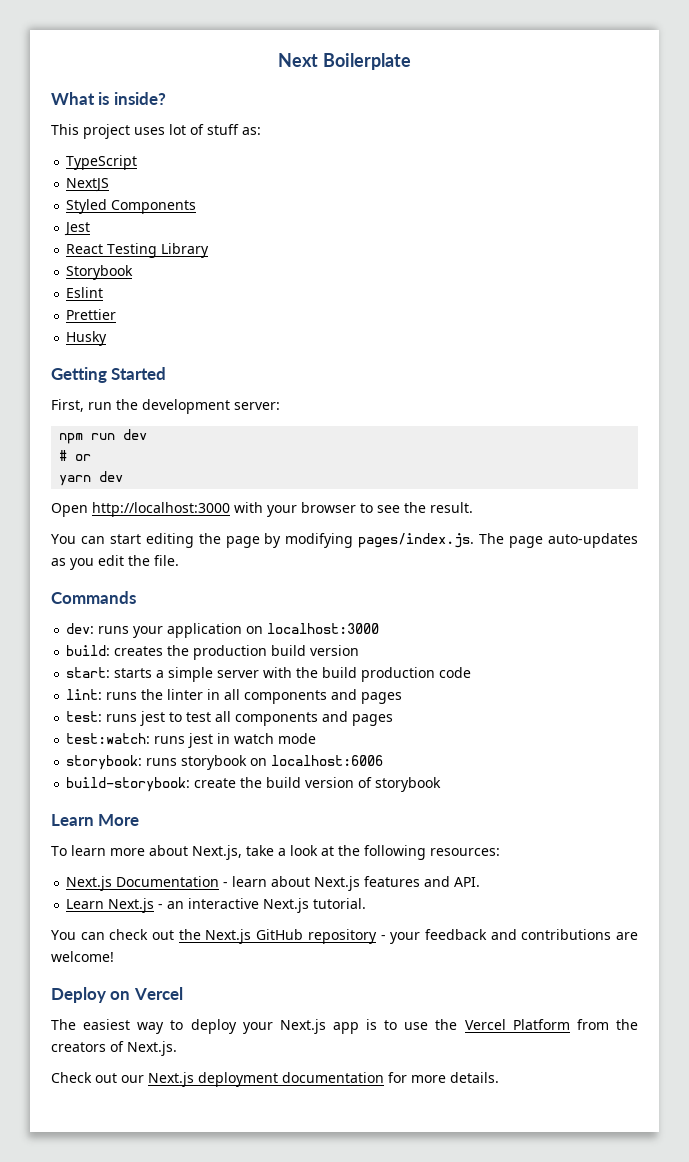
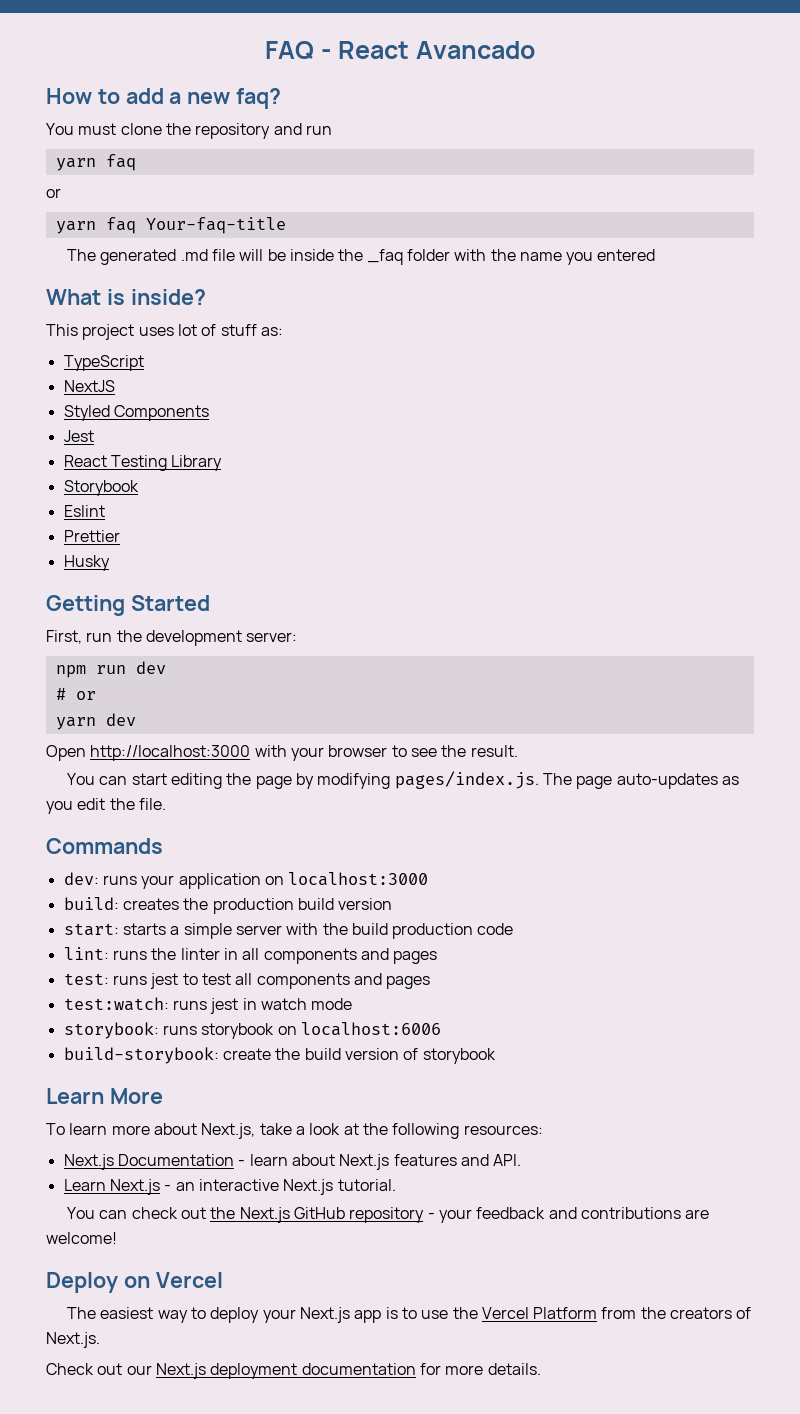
[278,53,411,70] Next Boilerplate -> [264,41,536,60] [46,88,282,109] [46,123,332,139] [55,154,136,171] [46,188,61,198] [55,217,286,234] [67,249,656,265] FAQ - React Avancado // How to add a new faq? // You must clone the repository and run // yarn faq // or // yarn faq Your-faq-title // The generated .md file will be inside the _faq folder with the name you entered

